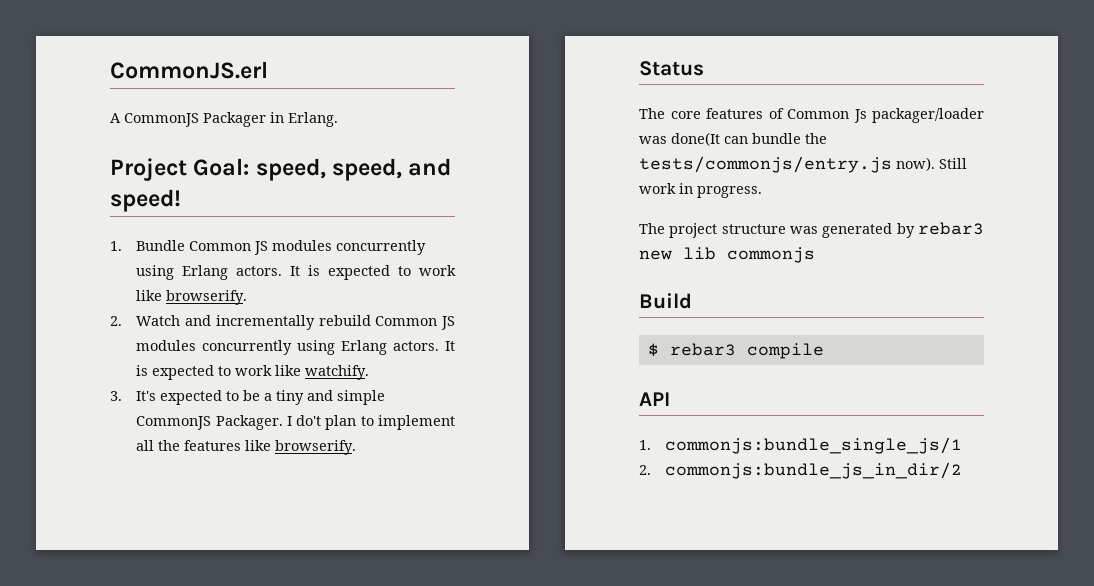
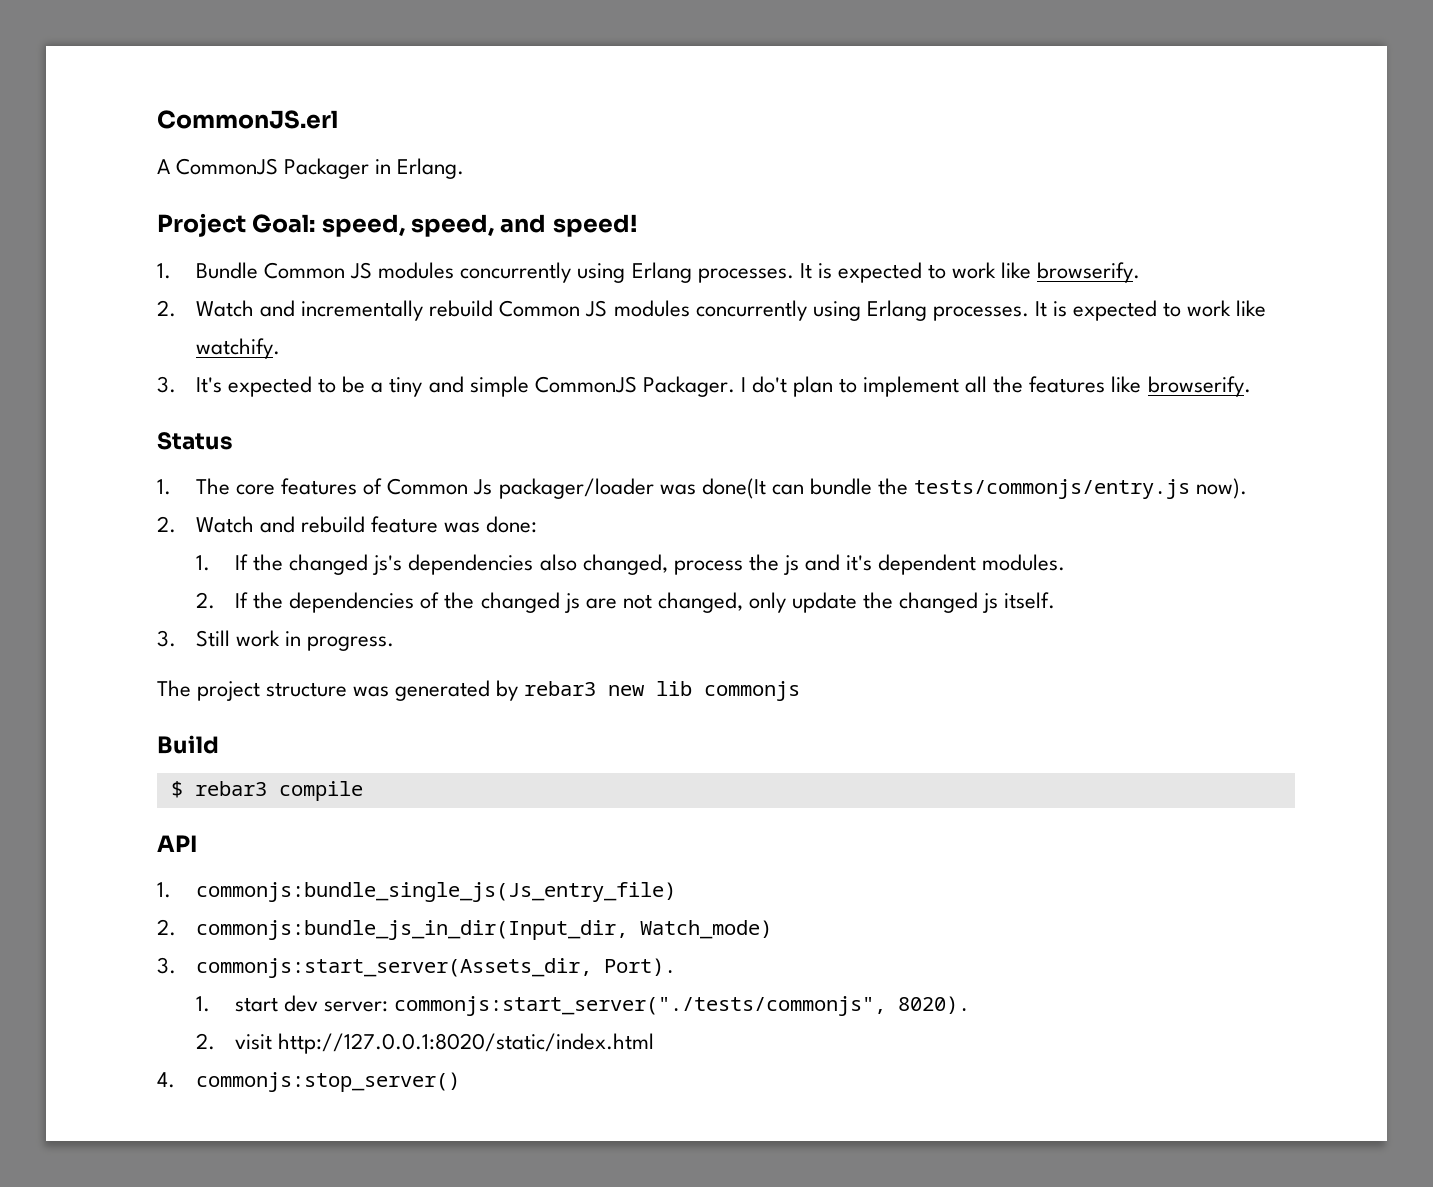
[236,266,283,276] actors. -> [697,268,794,283] processes.
[393,341,440,351] actors. -> [932,306,1029,321] processes.
(704, 68) none -> [157,479,171,495] 1.
(935, 164) none -> [157,516,538,533] [196,554,1066,575] [196,592,1056,613] [157,630,176,647] // 2. Watch and rebuild feature was done: // 1. If the changed js's dependencies also changed, process the js and it's dependent modules. // 2. If the dependencies of the changed js are not changed, only update the changed js itself. // 3.
[665,437,963,454] [639,462,963,479] commonjs:bundle_single_js/1 // 2. commonjs:bundle_js_in_dir/2 -> [196,882,677,902] [157,919,773,940] [157,957,677,978] [196,995,971,1016] [196,1033,655,1054] [157,1072,461,1092] commonjs:bundle_single_js(Js_entry_file) // 2. commonjs:bundle_js_in_dir(Input_dir, Watch_mode) // 3. commonjs:start_server(Assets_dir, Port). // 1. start dev server: commonjs:start_server("./tests/commonjs", 8020). // 2. visit http://127.0.0.1:8020/static/index.html // 4. commonjs:stop_server()

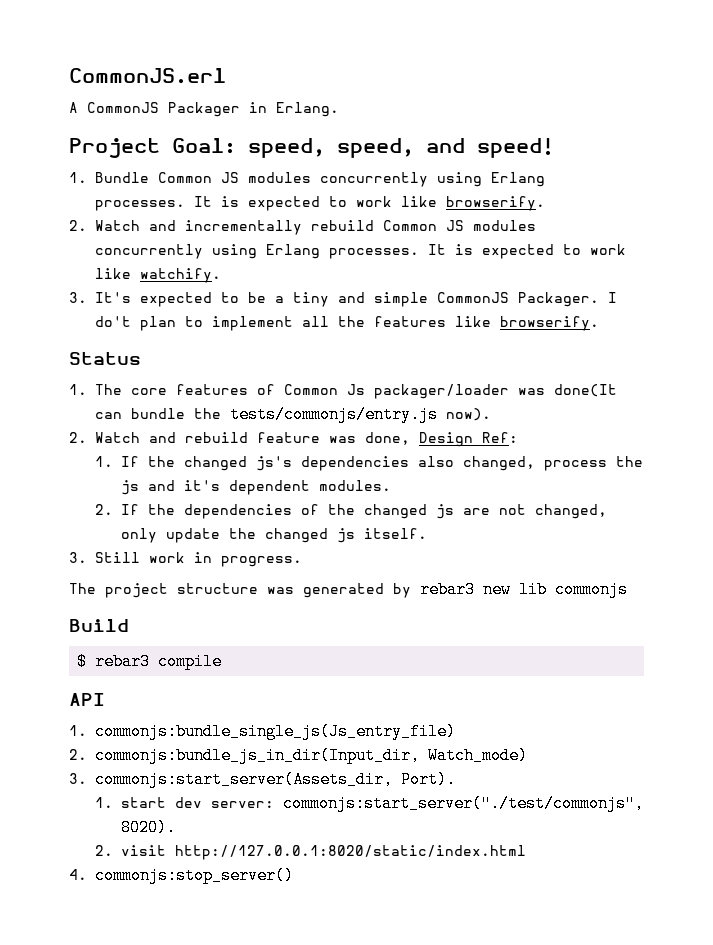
[486,516,538,533] done: -> [365,432,519,447] done, Design Ref:
[394,996,887,1016] commonjs:start_server("./tests/commonjs", -> [283,795,645,812] commonjs:start_server("./test/commonjs",

